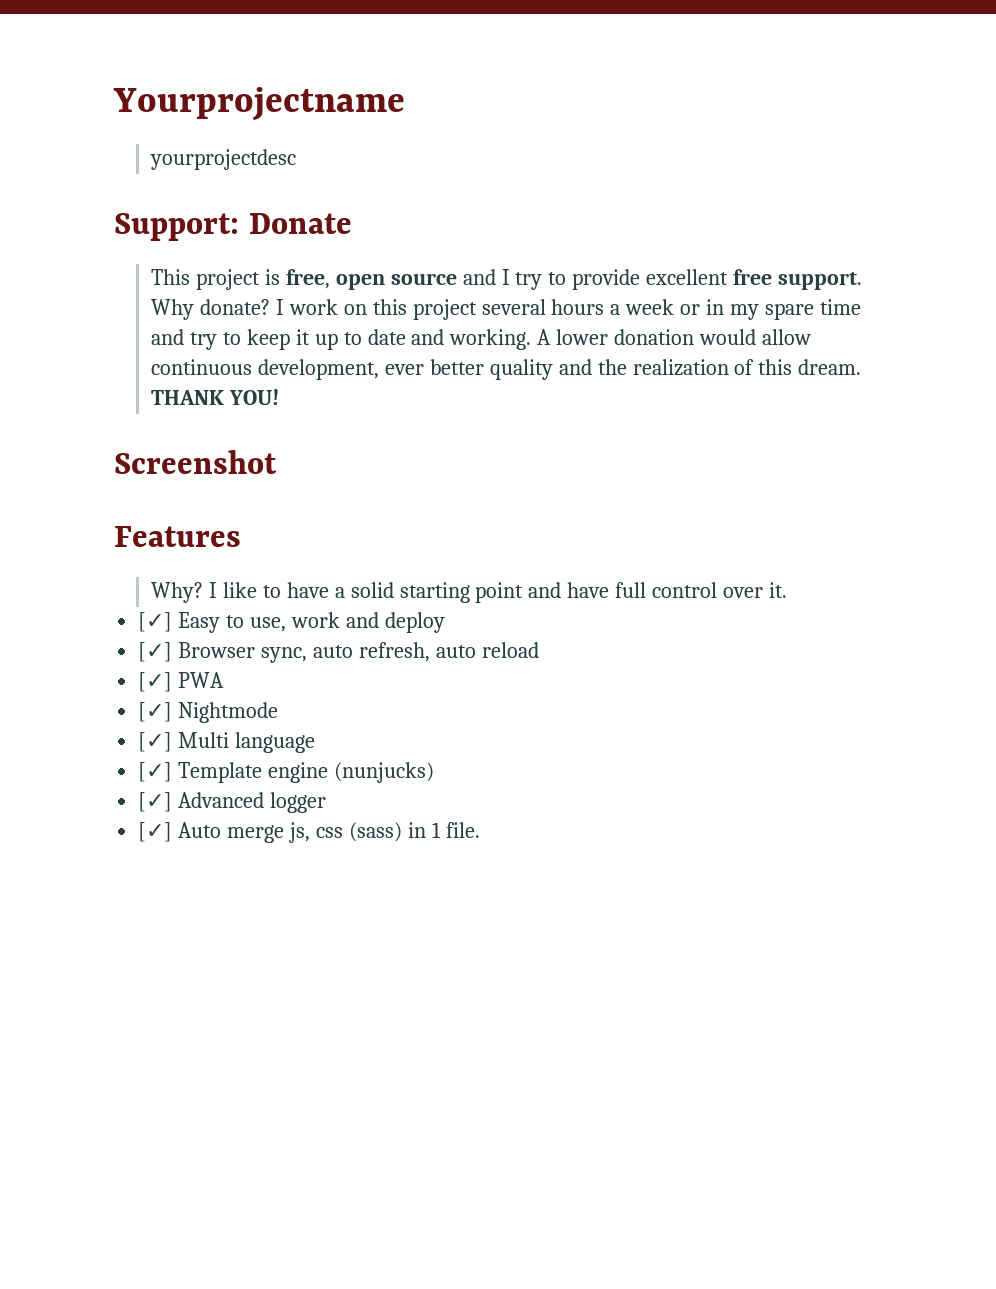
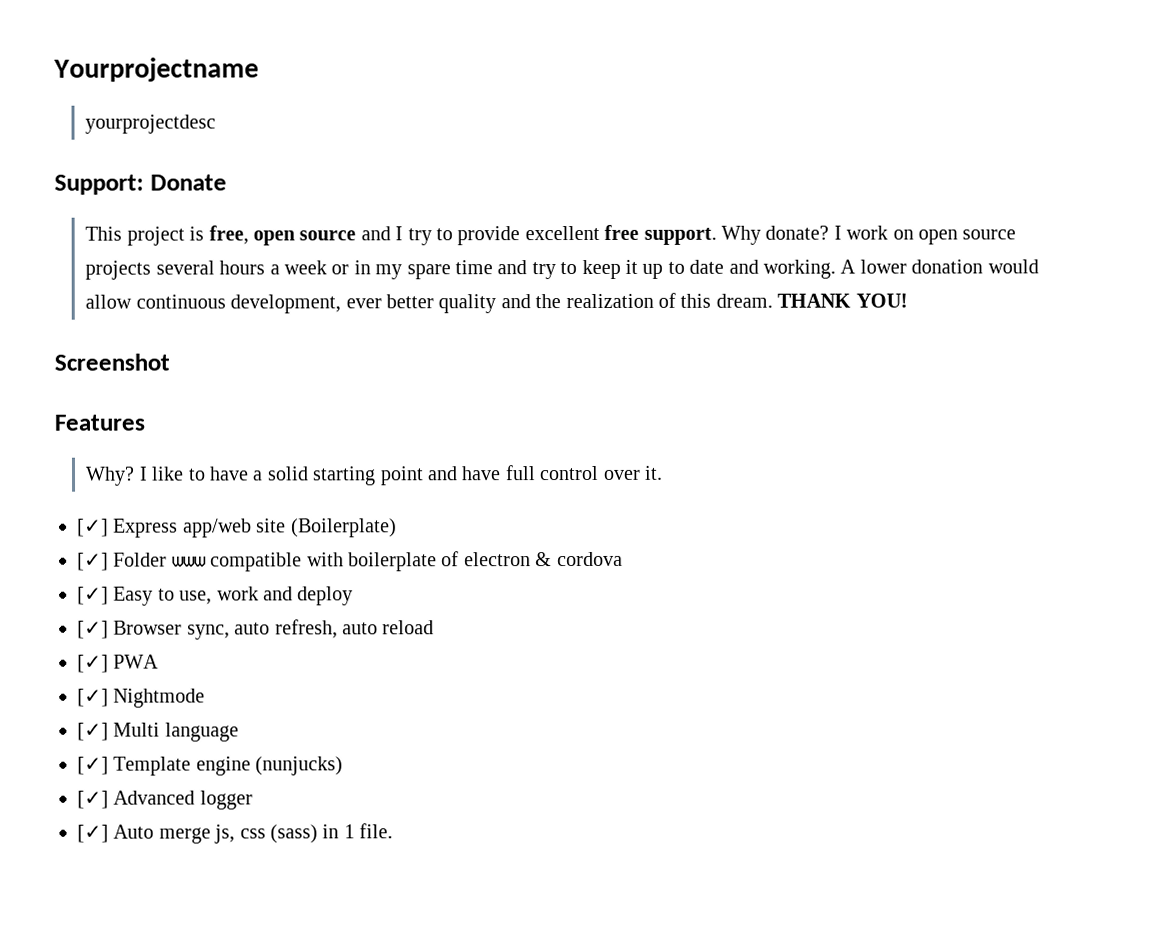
[372,299,477,320] this project -> [917,229,1017,245] [85,260,152,280] open source projects
(788, 590) none -> [77,518,397,538] [77,551,623,572] // [✓] Express app/web site (Boilerplate) // [✓] Folder www compatible with boilerplate of electron & cordova

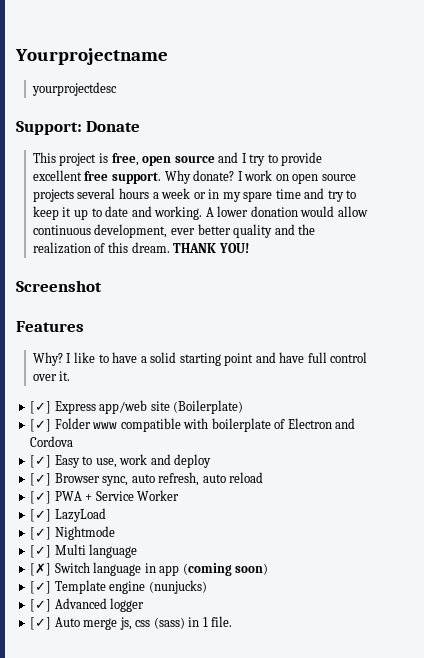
[463,551,623,567] electron & cordova -> [287,418,356,429] [30,436,74,447] Electron and Cordova
(160, 661) none -> [85,490,180,501] [30,508,106,522] + Service Worker // [✓] LazyLoad
(239, 732) none -> [30,562,269,576] // [✗] Switch language in app (coming soon)

